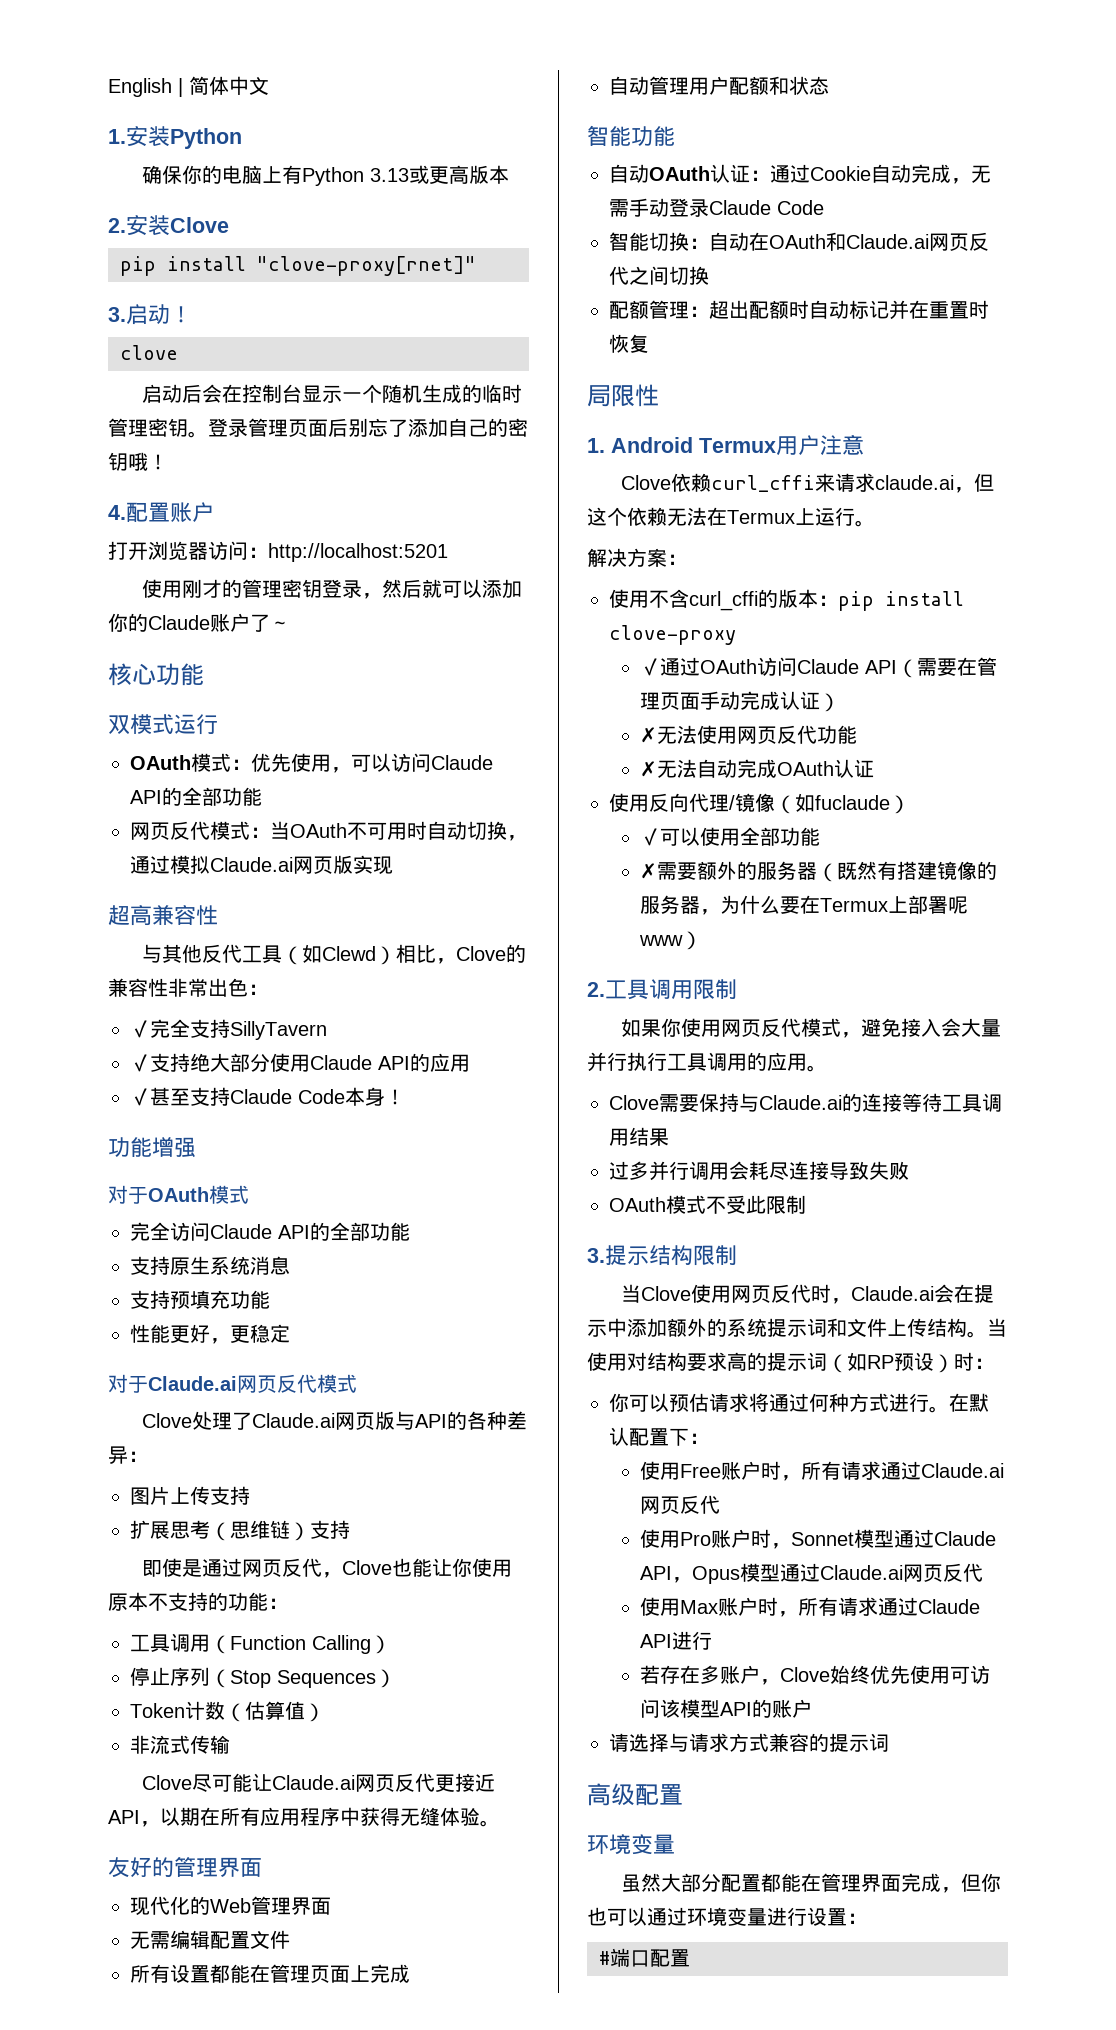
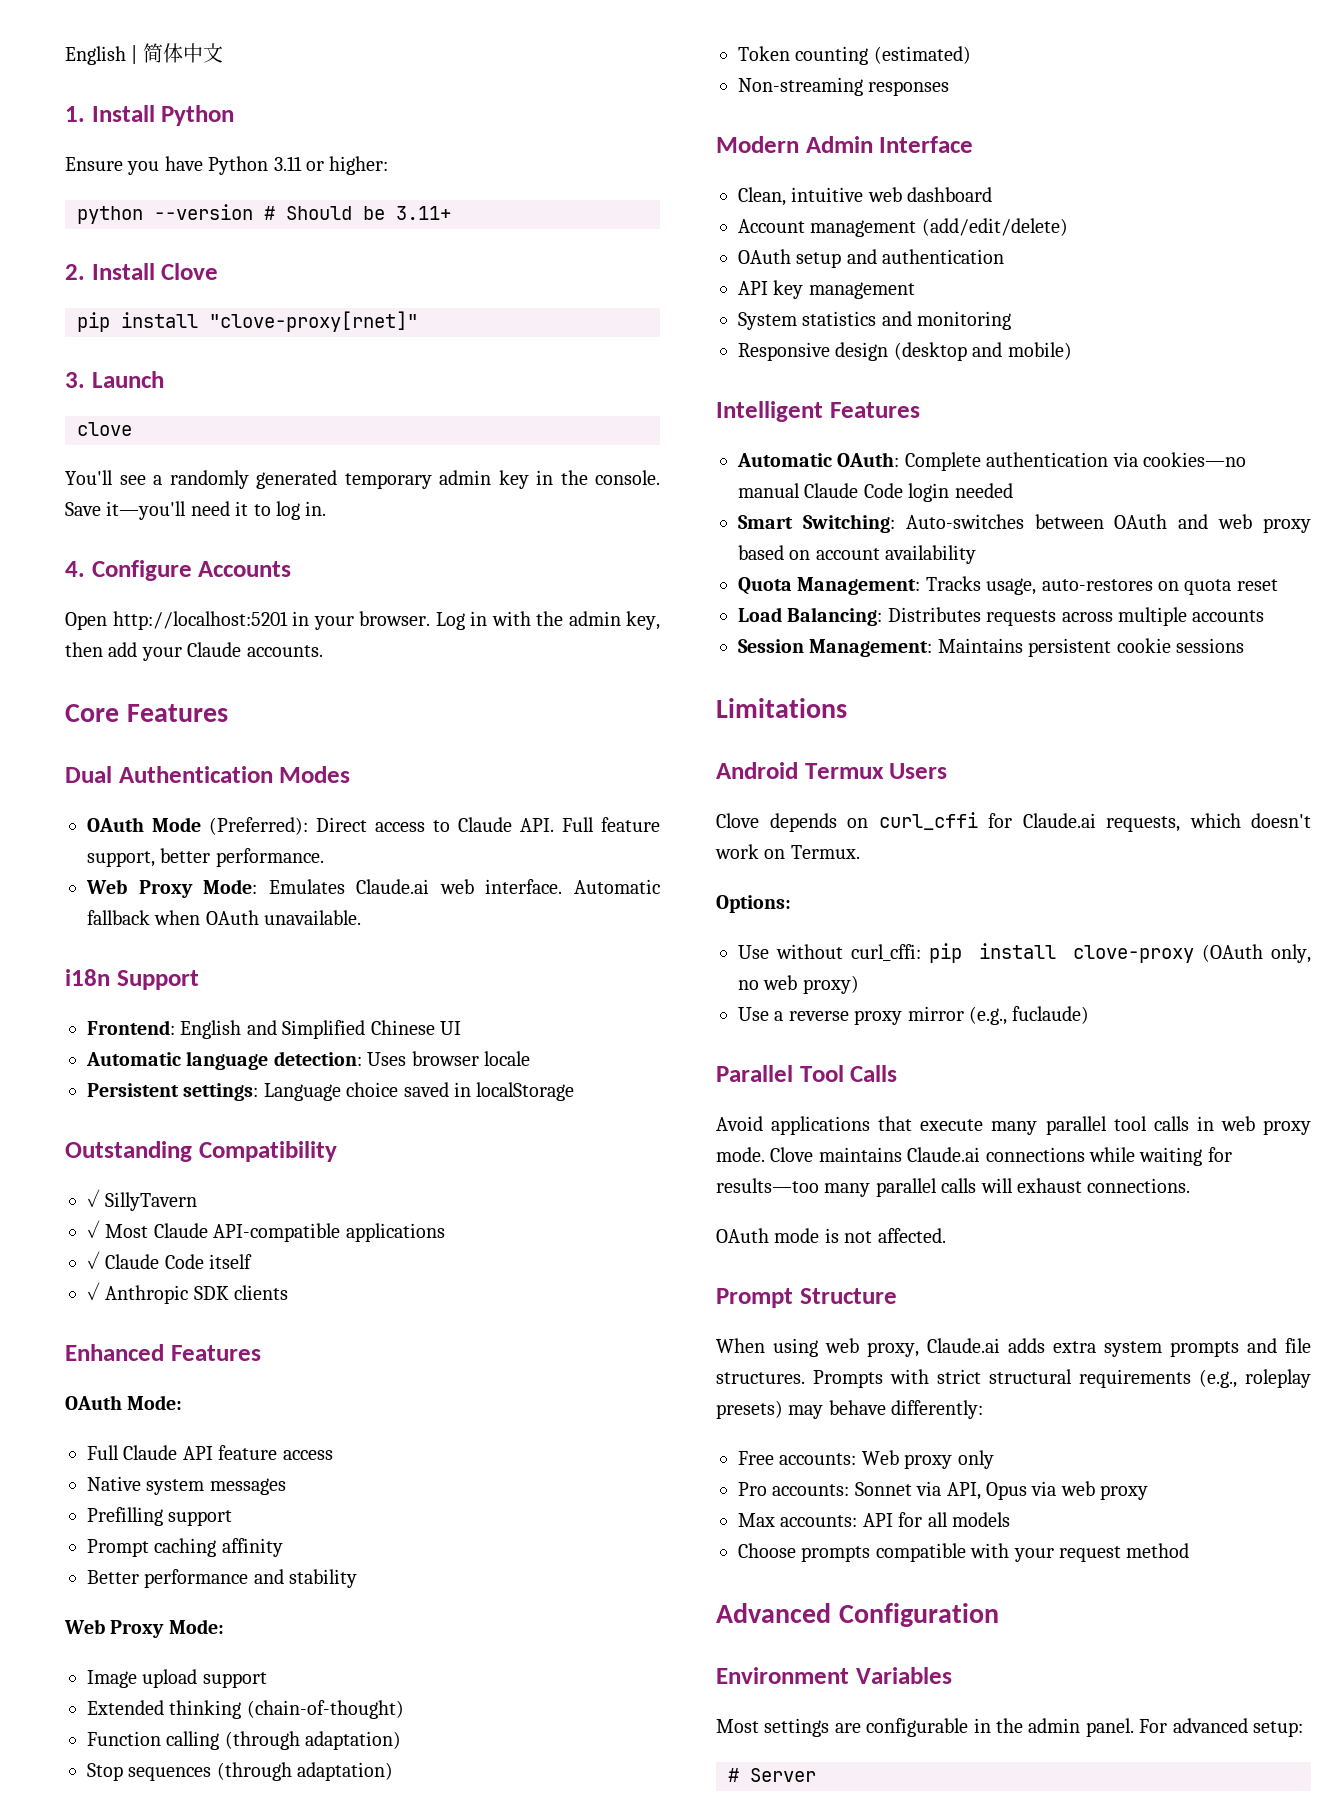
[126,126,170,147] 安装 -> [91,105,155,122] Install
[141,165,509,186] [108,215,170,236] 确保你的电脑上有Python 3.13或更高版本 // 2.安装 -> [65,156,389,175] [77,204,451,224] [65,263,155,280] Ensure you have Python 3.11 or higher: // python --version # Should be 3.11+ // 2. Install
[126,304,192,325] 启动！ -> [91,371,164,388] Launch
[141,384,522,403] [108,418,528,438] [108,452,168,471] [108,502,214,523] [108,541,448,562] [141,579,522,599] [108,613,290,632] [108,663,204,686] [108,714,218,735] [130,753,493,773] [130,787,262,806] [130,821,527,841] [130,855,393,875] [108,905,218,926] [141,944,526,965] [108,978,268,997] [130,1019,230,1038] 启动后会在控制台显示一个随机生成的临时管理密钥。登录管理页面后别忘了添加自己的密钥哦！ // 4.配置账户 // 打开浏览器访问：http://localhost:5201 // 使用刚才的管理密钥登录，然后就可以添加你的Claude账户了～ // 核心功能 // 双模式运行 // OAuth模式：优先使用，可以访问Claude API的全部功能 // 网页反代模式：当OAuth不可用时自动切换，通过模拟Claude.ai网页版实现 // 超高兼容性 // 与其他反代工具（如Clewd）相比，Clove的兼容性非常出色： // ✓完全支持 -> [65,470,660,489] [65,501,327,520] [65,560,292,581] [65,611,660,630] [65,642,323,661] [65,704,228,722] [65,766,351,783] [87,817,660,835] [87,848,324,867] [86,879,660,898] [87,910,362,925] [65,969,199,990] [87,1020,461,1039] [86,1051,530,1070] [87,1082,575,1101] [65,1141,337,1162] [87,1189,100,1207] You'll see a randomly generated temporary admin key in the console. Save it—you'll need it to log in. // 4. Configure Accounts // Open http://localhost:5201 in your browser. Log in with the admin key, then add your Claude accounts. // Core Features // Dual Authentication Modes // OAuth Mode (Preferred): Direct access to Claude API. Full feature support, better performance. // Web Proxy Mode: Emulates Claude.ai web interface. Automatic fallback when OAuth unavailable. // i18n Support // Frontend: English and Simplified Chinese UI // Automatic language detection: Uses browser locale // Persistent settings: Language choice saved in localStorage // Outstanding Compatibility // ✓
[150,1053,470,1072] [130,1087,405,1106] [108,1137,196,1158] [108,1185,249,1204] [130,1222,410,1241] [130,1256,290,1275] [130,1290,270,1309] [130,1324,290,1344] [108,1374,357,1393] [141,1411,527,1430] [108,1446,148,1464] [130,1486,250,1505] [130,1520,350,1541] [141,1558,512,1578] [108,1592,288,1611] [130,1633,391,1654] [130,1667,396,1688] [130,1701,325,1722] [130,1735,230,1754] [141,1773,495,1792] [108,1807,500,1827] [108,1857,262,1878] [130,1896,331,1916] [130,1930,290,1950] [130,1964,410,1983] [609,76,829,95] [587,125,675,146] [609,164,991,184] [609,198,824,217] [609,232,989,251] [609,266,709,285] [609,300,989,320] [609,334,649,353] [587,384,659,407] [587,434,864,455] [620,473,994,493] [587,507,875,527] [587,548,687,567] [609,589,964,611] [609,625,736,645] [640,657,998,678] [640,691,841,712] [640,725,858,744] [640,759,875,778] [609,793,910,814] [640,827,821,846] [640,861,998,882] [640,895,969,915] [639,931,703,950] [587,979,737,1000] [620,1018,1001,1038] [587,1052,827,1072] [609,1093,1002,1112] [609,1127,669,1146] [609,1161,909,1181] [609,1195,806,1214] [587,1245,737,1266] [620,1284,994,1304] [587,1318,1007,1338] [587,1352,994,1373] [609,1393,989,1413] [609,1427,709,1446] [640,1461,1005,1481] [640,1495,721,1514] [640,1529,997,1549] [640,1563,984,1584] [640,1597,981,1617] [640,1631,713,1650] [640,1665,991,1685] [640,1699,813,1718] [609,1733,889,1752] [587,1783,683,1806] [587,1834,675,1855] [620,1873,1001,1893] [587,1907,867,1926] [599,1948,690,1967] 支持绝大部分使用Claude API的应用 // ✓甚至支持Claude Code本身！ // 功能增强 // 对于OAuth模式 // 完全访问Claude API的全部功能 // 支持原生系统消息 // 支持预填充功能 // 性能更好，更稳定 // 对于Claude.ai网页反代模式 // Clove处理了Claude.ai网页版与API的各种差异： // 图片上传支持 // 扩展思考（思维链）支持 // 即使是通过网页反代，Clove也能让你使用原本不支持的功能： // 工具调用（Function Calling） // 停止序列（Stop Sequences） // Token计数（估算值） // 非流式传输 // Clove尽可能让Claude.ai网页反代更接近API，以期在所有应用程序中获得无缝体验。 // 友好的管理界面 // 现代化的Web管理界面 // 无需编辑配置文件 // 所有设置都能在管理页面上完成 // 自动管理用户配额和状态 // 智能功能 // 自动OAuth认证：通过Cookie自动完成，无需手动登录Claude Code // 智能切换：自动在OAuth和Claude.ai网页反代之间切换 // 配额管理：超出配额时自动标记并在重置时恢复 // 局限性 // 1. Android Termux用户注意 // Clove依赖curl_cffi来请求claude.ai，但这个依赖无法在Termux上运行。 // 解决方案： // 使用不含curl_cffi的版本：pip install clove-proxy // ✓通过OAuth访问Claude API（需要在管理页面手动完成认证） // ✗无法使用网页反代功能 // ✗无法自动完成OAuth认证 // 使用反向代理/镜像（如fuclaude） // ✓可以使用全部功能 // ✗需要额外的服务器（既然有搭建镜像的服务器，为什么要在Termux上部署呢www） // 2.工具调用限制 // 如果你使用网页反代模式，避免接入会大量并行执行工具调用的应用。 // Clove需要保持与Claude.ai的连接等待工具调用结果 // 过多并行调用会耗尽连接导致失败 // OAuth模式不受此限制 // 3.提示结构限制 // 当Clove使用网页反代时，Claude.ai会在提示中添加额外的系统提示词和文件上传结构。当使用对结构要求高的提示词（如RP预设）时： // 你可以预估请求将通过何种方式进行。在默认配置下： // 使用Free账户时，所有请求通过Claude.ai网页反代 // 使用Pro账户时，Sonnet模型通过Claude API，Opus模型通过Claude.ai网页反代 // 使用Max账户时，所有请求通过Claude API进行 // 若存在多账户，Clove始终优先使用可访问该模型API的账户 // 请选择与请求方式兼容的提示词 // 高级配置 // 环境变量 // 虽然大部分配置都能在管理界面完成，但你也可以通过环境变量进行设置： // #端口配置 -> [105,1223,445,1242] [87,1251,253,1269] [87,1282,289,1304] [65,1344,261,1361] [65,1395,183,1410] [87,1445,333,1460] [87,1476,286,1495] [87,1507,233,1526] [87,1538,283,1557] [87,1569,358,1588] [64,1619,224,1638] [87,1669,267,1688] [87,1700,404,1719] [87,1731,402,1750] [87,1762,394,1781] [738,46,971,65] [738,77,950,96] [716,136,974,153] [738,187,993,206] [738,218,1068,237] [738,249,1005,268] [738,280,915,299] [738,311,1012,330] [738,342,1072,361] [716,401,920,422] [737,452,1246,471] [738,483,1013,502] [738,514,1312,533] [738,545,977,564] [738,576,1278,595] [738,607,1265,626] [738,638,1244,657] [716,698,847,718] [716,762,948,779] [716,812,1311,832] [715,844,860,859] [716,895,791,913] [738,943,1311,963] [738,975,859,994] [738,1006,1090,1025] [716,1065,898,1082] [716,1116,1311,1135] [716,1147,1232,1166] [716,1178,1191,1197] [716,1228,946,1243] [716,1288,897,1308] [716,1338,1311,1357] [716,1369,1311,1388] [716,1400,984,1419] [738,1450,994,1469] [738,1481,1149,1500] [738,1512,1010,1527] [738,1543,1190,1562] [716,1603,999,1627] [716,1667,952,1684] [716,1718,1303,1737] [728,1768,816,1782] Most Claude API-compatible applications // ✓ Claude Code itself // ✓ Anthropic SDK clients // Enhanced Features // OAuth Mode: // Full Claude API feature access // Native system messages // Prefilling support // Prompt caching affinity // Better performance and stability // Web Proxy Mode: // Image upload support // Extended thinking (chain-of-thought) // Function calling (through adaptation) // Stop sequences (through adaptation) // Token counting (estimated) // Non-streaming responses // Modern Admin Interface // Clean, intuitive web dashboard // Account management (add/edit/delete) // OAuth setup and authentication // API key management // System statistics and monitoring // Responsive design (desktop and mobile) // Intelligent Features // Automatic OAuth: Complete authentication via cookies—no manual Claude Code login needed // Smart Switching: Auto-switches between OAuth and web proxy based on account availability // Quota Management: Tracks usage, auto-restores on quota reset // Load Balancing: Distributes requests across multiple accounts // Session Management: Maintains persistent cookie sessions // Limitations // Android Termux Users // Clove depends on curl_cffi for Claude.ai requests, which doesn't work on Termux. // Options: // Use without curl_cffi: pip install clove-proxy (OAuth only, no web proxy) // Use a reverse proxy mirror (e.g., fuclaude) // Parallel Tool Calls // Avoid applications that execute many parallel tool calls in web proxy mode. Clove maintains Claude.ai connections while waiting for results—too many parallel calls will exhaust connections. // OAuth mode is not affected. // Prompt Structure // When using web proxy, Claude.ai adds extra system prompts and file structures. Prompts with strict structural requirements (e.g., roleplay presets) may behave differently: // Free accounts: Web proxy only // Pro accounts: Sonnet via API, Opus via web proxy // Max accounts: API for all models // Choose prompts compatible with your request method // Advanced Configuration // Environment Variables // Most settings are configurable in the admin panel. For advanced setup: // # Server

